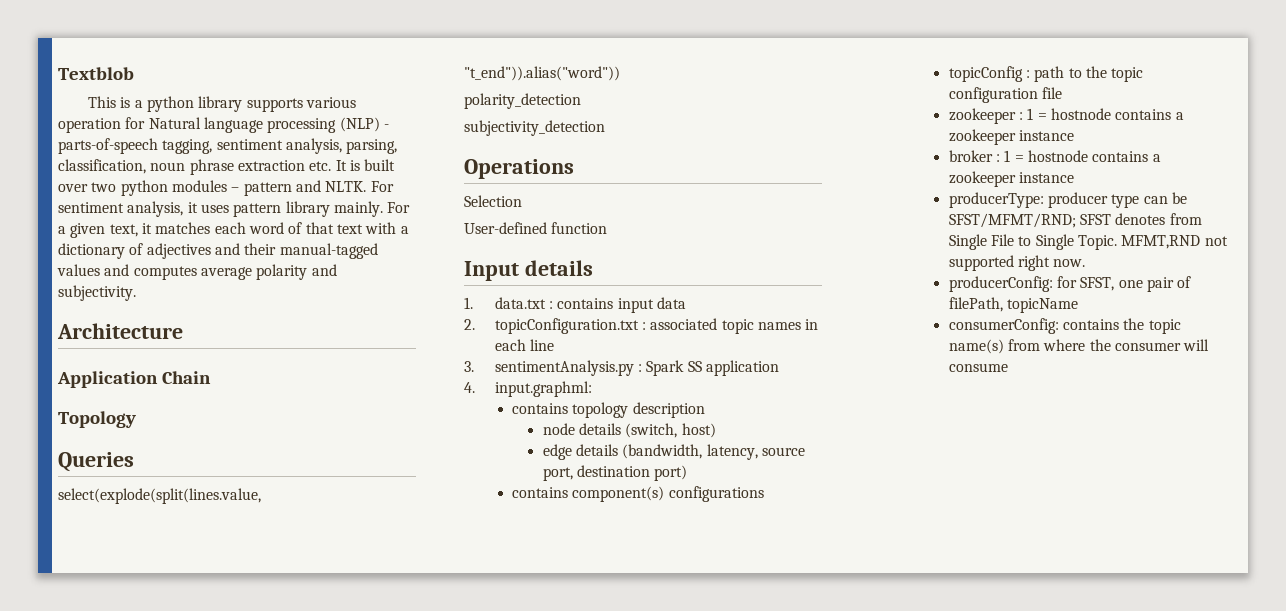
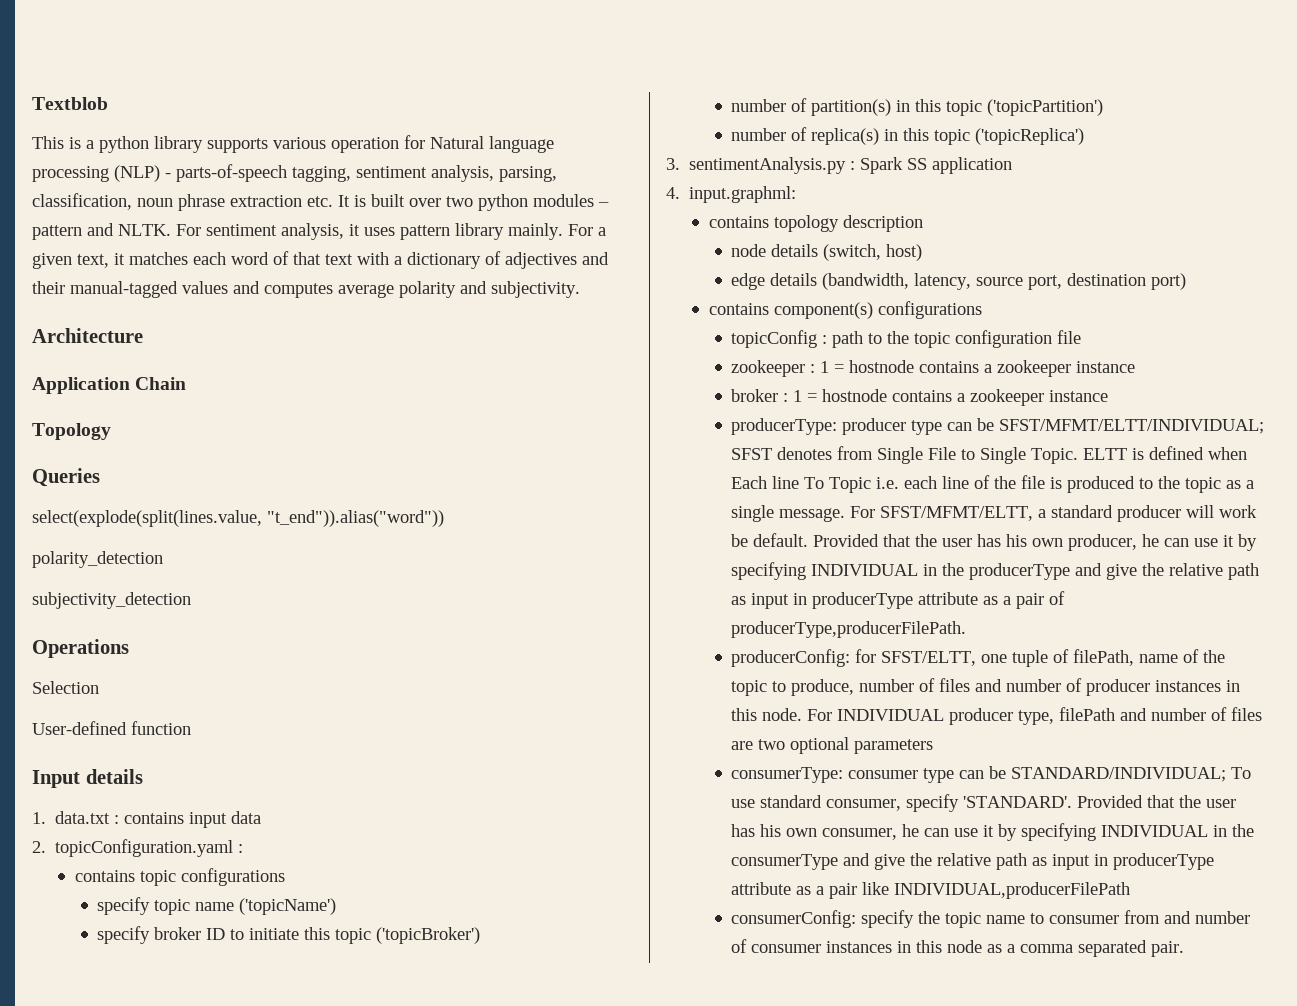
[494,318,819,334] [494,339,554,351] topicConfiguration.txt : associated topic names in each line -> [55,839,244,857] [74,868,285,886] [97,897,337,915] [97,926,481,944] [731,98,1104,116] [731,127,1085,145] topicConfiguration.yaml : // contains topic configurations // specify topic name ('topicName') // specify broker ID to initiate this topic ('topicBroker') // number of partition(s) in this topic ('topicPartition') // number of replica(s) in this topic ('topicReplica')
[948,213,1076,228] SFST/MFMT/RND; -> [999,419,1265,434] SFST/MFMT/ELTT/INDIVIDUAL;
[1121,235,1228,249] [948,255,1086,271] [948,276,1192,292] [948,297,1078,313] MFMT,RND not supported right now. // producerConfig: for SFST, one pair of filePath, topicName -> [1083,446,1248,460] [731,475,1255,493] [731,505,1258,522] [731,533,1258,551] [731,562,1260,580] [731,591,1066,609] [731,621,967,638] [731,649,1226,667] [731,678,1241,696] [731,707,1263,725] [731,737,934,754] [731,766,1252,783] [731,794,1237,812] [731,823,1255,841] [731,853,1215,870] [731,882,1131,899] ELTT is defined when Each line To Topic i.e. each line of the file is produced to the topic as a single message. For SFST/MFMT/ELTT, a standard producer will work be default. Provided that the user has his own producer, he can use it by specifying INDIVIDUAL in the producerType and give the relative path as input in producerType attribute as a pair of producerType,producerFilePath. // producerConfig: for SFST/ELTT, one tuple of filePath, name of the topic to produce, number of files and number of producer instances in this node. For INDIVIDUAL producer type, filePath and number of files are two optional parameters // consumerType: consumer type can be STANDARD/INDIVIDUAL; To use standard consumer, specify 'STANDARD'. Provided that the user has his own consumer, he can use it by specifying INDIVIDUAL in the consumerType and give the relative path as input in producerType attribute as a pair like INDIVIDUAL,producerFilePath
[1062,318,1181,334] [948,339,1210,354] [948,363,1008,372] contains the topic name(s) from where the consumer will consume -> [861,910,1251,928] [731,939,1185,957] specify the topic name to consumer from and number of consumer instances in this node as a comma separated pair.

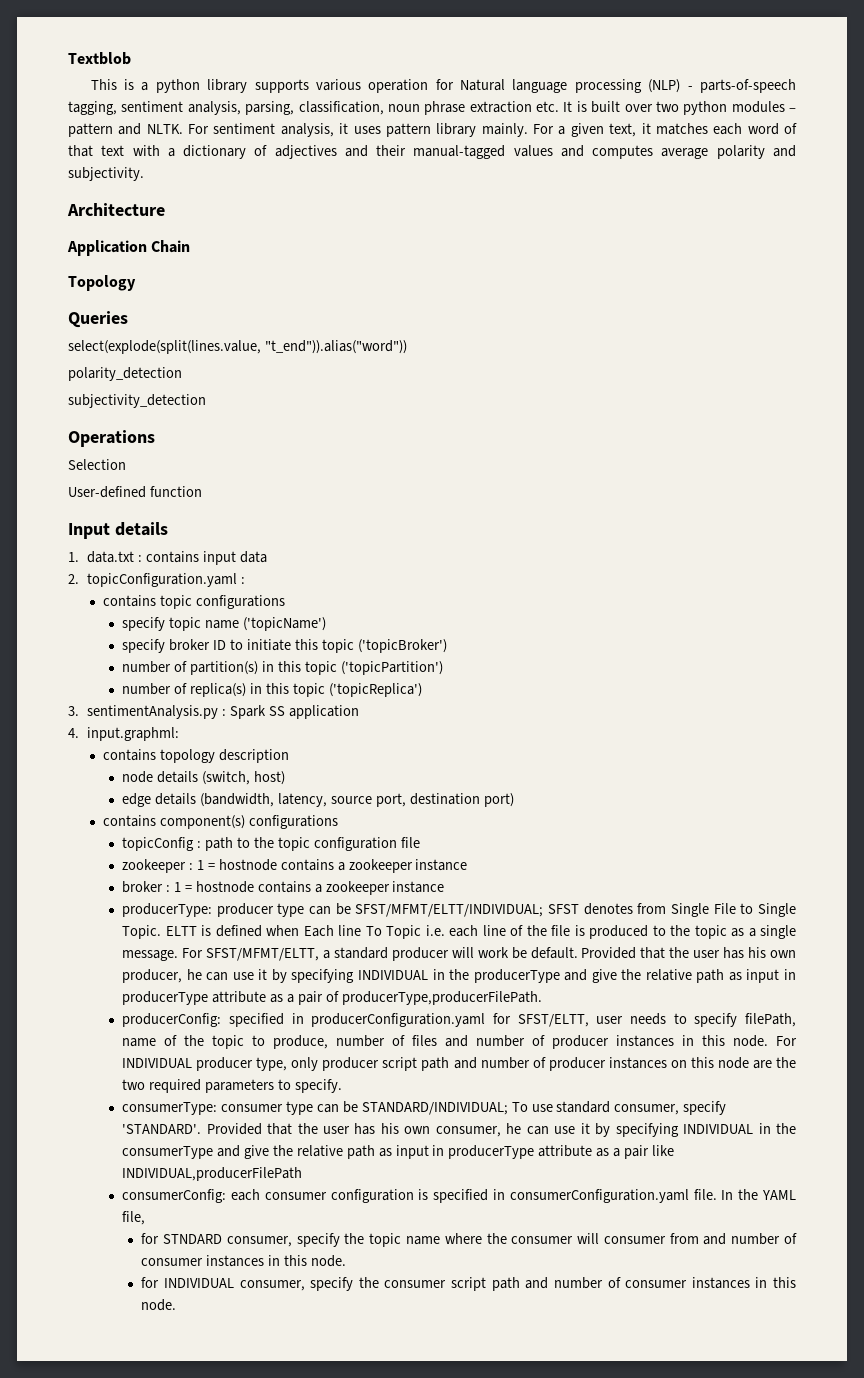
[855,649,1070,667] for SFST/ELTT, one tuple of -> [228,1013,738,1027] specified in producerConfiguration.yaml for SFST/ELTT, user needs to specify
[1059,707,1263,721] [731,737,850,754] filePath and number of files are two optional -> [291,1057,796,1071] [122,1079,202,1093] only producer script path and number of producer instances on this node are the two required
(934, 746) none -> [277,1079,342,1093] to specify.
[861,910,1045,928] specify the topic name to -> [230,1189,796,1203] [122,1211,146,1225] [141,1233,600,1247] each consumer configuration is specified in consumerConfiguration.yaml file. In the YAML file, // for STNDARD consumer, specify the topic name where the consumer will
[947,940,1185,957] node as a comma separated pair. -> [310,1255,346,1267] [141,1277,797,1291] [141,1299,177,1311] node. // for INDIVIDUAL consumer, specify the consumer script path and number of consumer instances in this node.

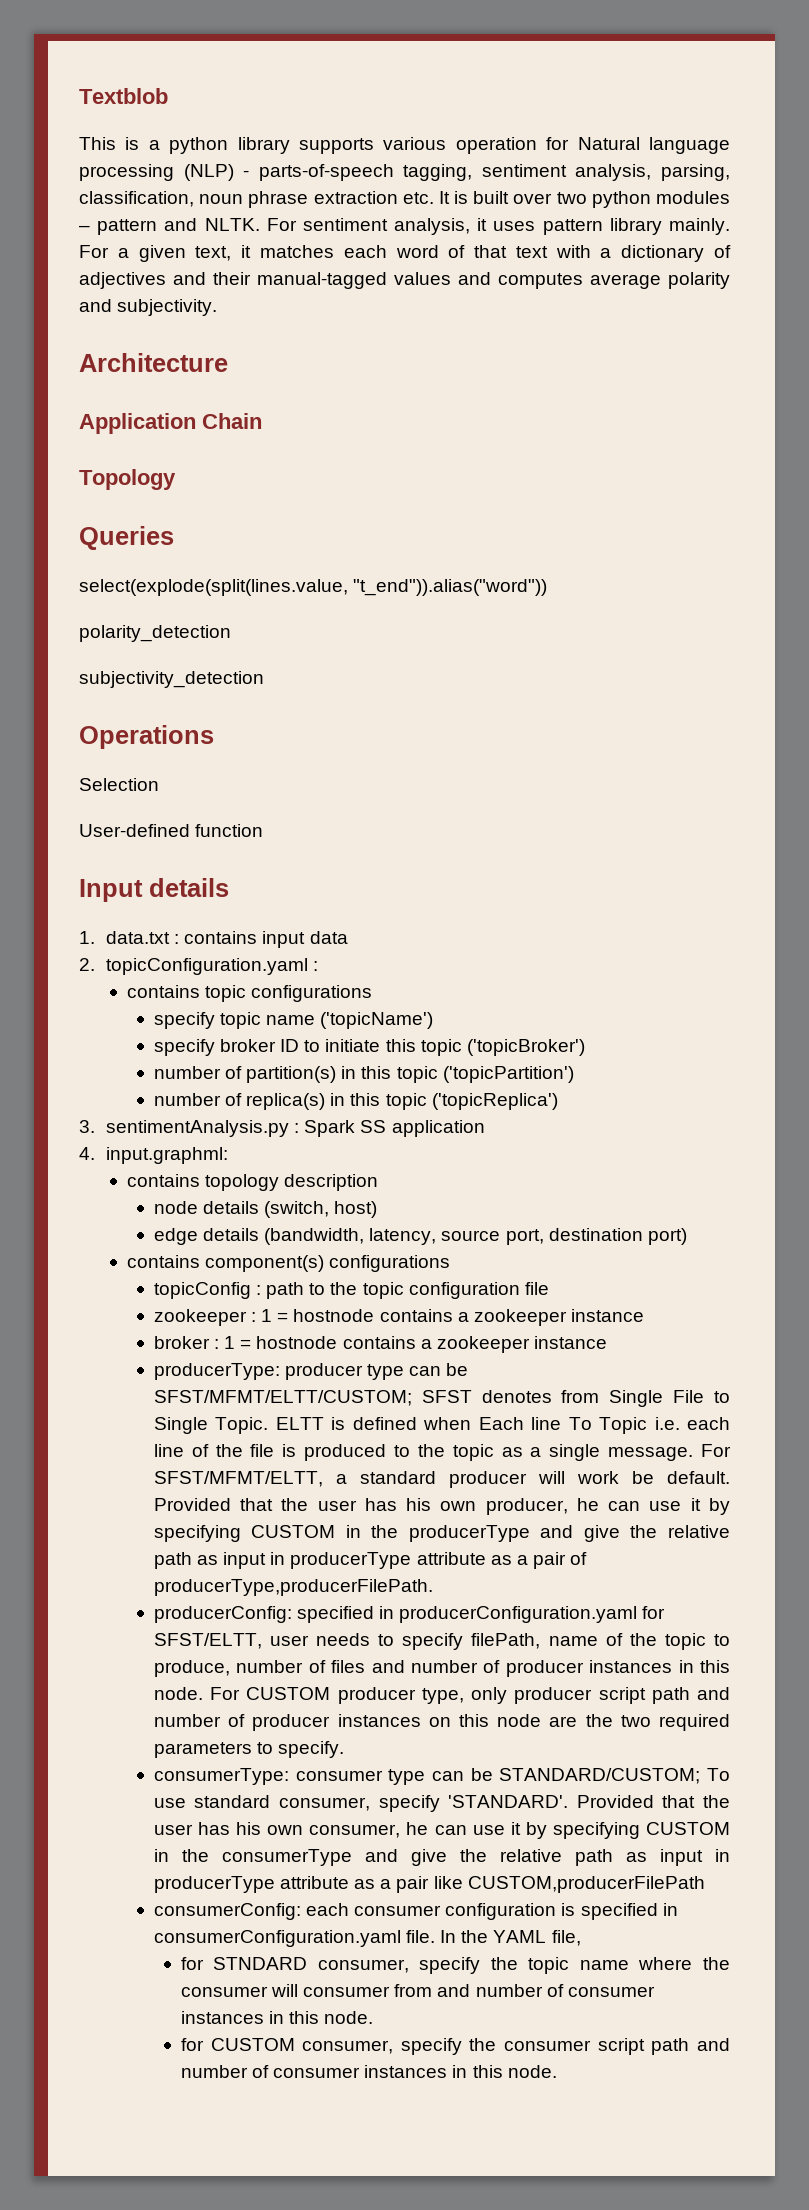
[355,904,544,917] SFST/MFMT/ELTT/INDIVIDUAL; -> [153,1390,412,1406] SFST/MFMT/ELTT/CUSTOM;
[357,970,428,980] INDIVIDUAL -> [251,1525,336,1538] CUSTOM
[122,1058,193,1068] INDIVIDUAL -> [246,1687,331,1700] CUSTOM
[361,1102,508,1115] STANDARD/INDIVIDUAL; -> [499,1768,701,1784] STANDARD/CUSTOM;
[683,1124,754,1134] INDIVIDUAL -> [646,1822,730,1835] CUSTOM
[122,1167,303,1181] INDIVIDUAL,producerFilePath -> [467,1876,705,1893] CUSTOM,producerFilePath
[163,1278,234,1288] INDIVIDUAL -> [210,2038,295,2051] CUSTOM

